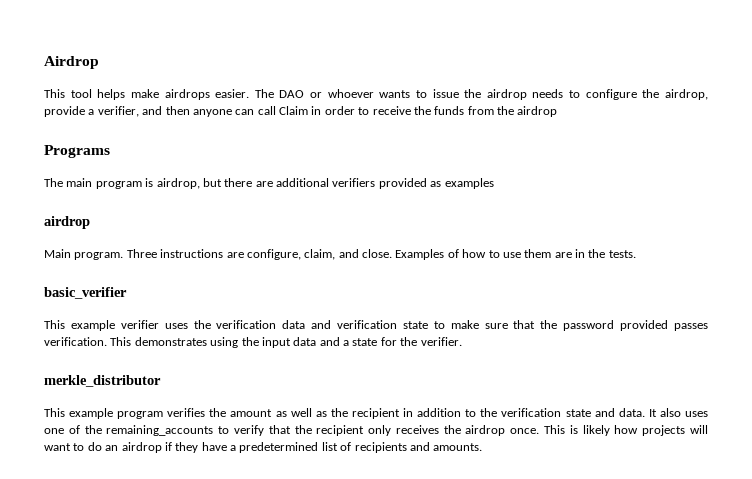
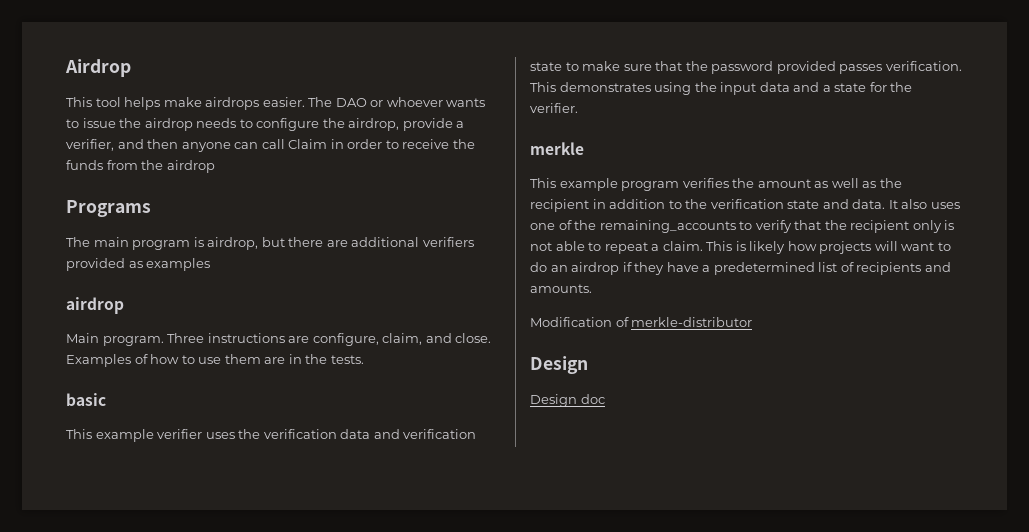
[44,287,127,299] basic_verifier -> [66,393,106,406] basic
[44,375,161,387] merkle_distributor -> [530,142,584,155] merkle
[395,425,540,436] receives the airdrop once. -> [944,220,955,230] [530,241,703,254] is not able to repeat a claim.
(483, 447) none -> [530,317,753,327] [530,356,588,374] [530,394,605,407] // Modification of merkle-distributor // Design // Design doc

